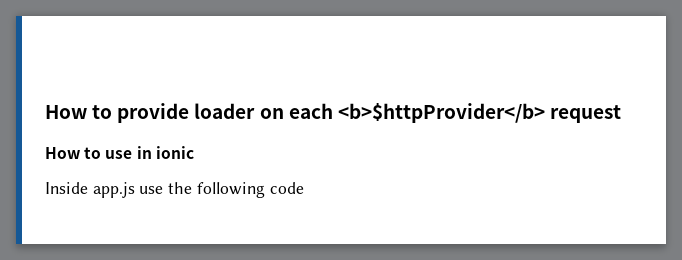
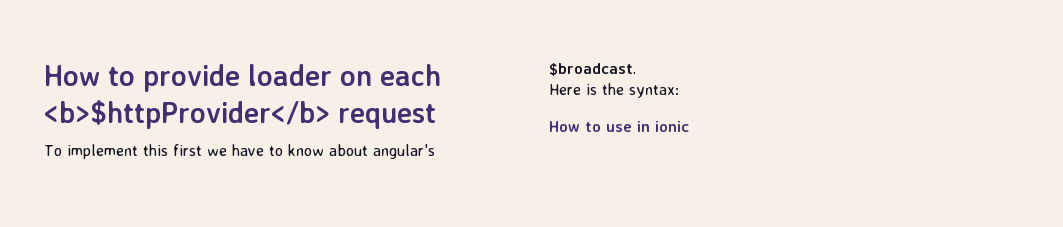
(621, 114) none -> [44,144,435,159] [549,63,636,76] [549,83,679,98] // To implement this first we have to know about angular's $broadcast. // Here is the syntax:
[45,182,304,198] // Inside app.js use the following code -> (689, 126) none

